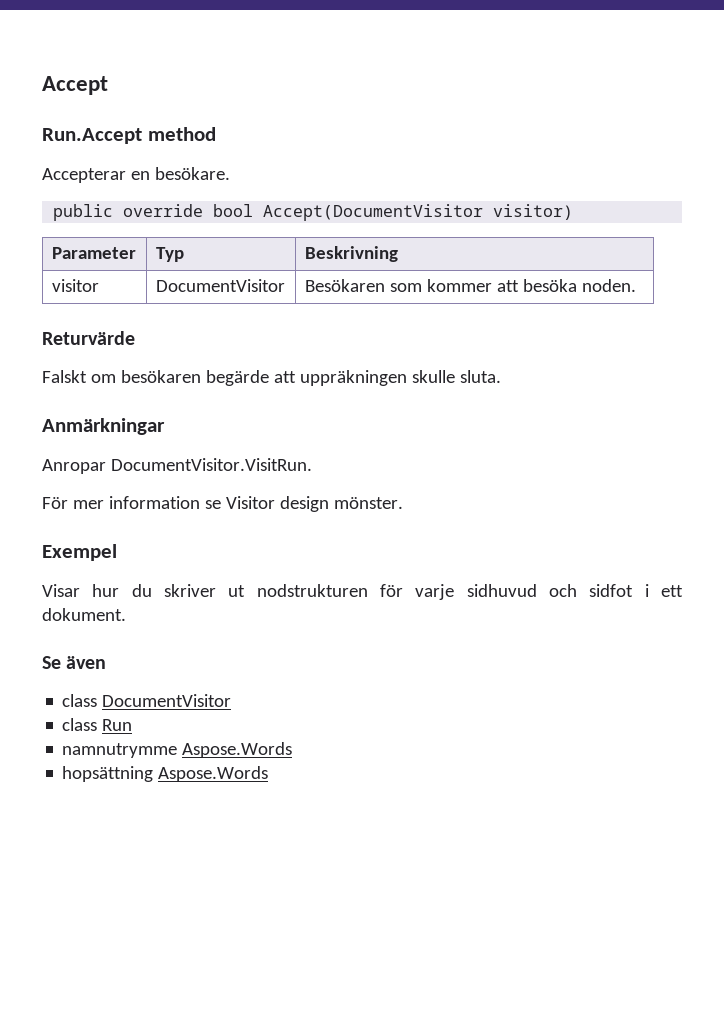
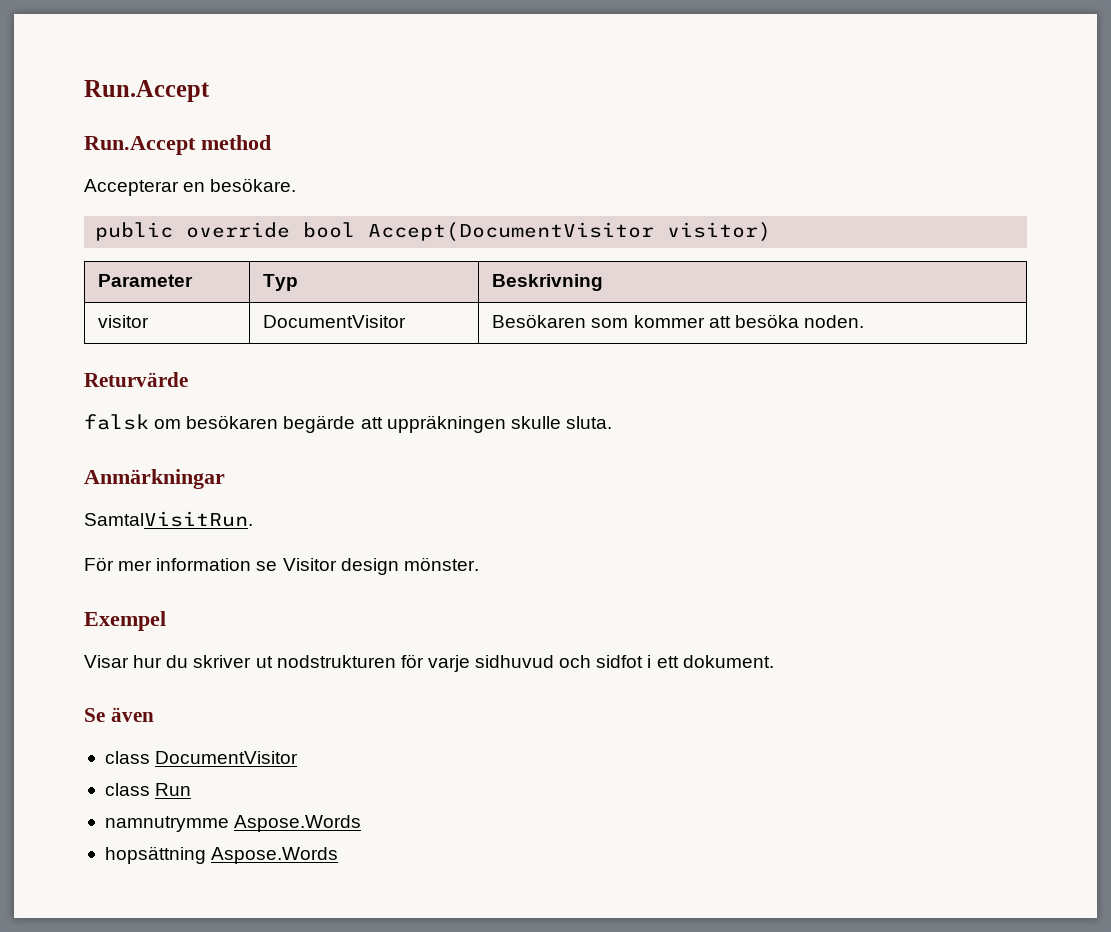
[42,76,108,95] Accept -> [84,80,210,102] Run.Accept
[42,370,87,383] Falskt -> [84,414,149,430] falsk
[42,458,312,474] Anropar DocumentVisitor.VisitRun. -> [84,511,253,527] SamtalVisitRun.

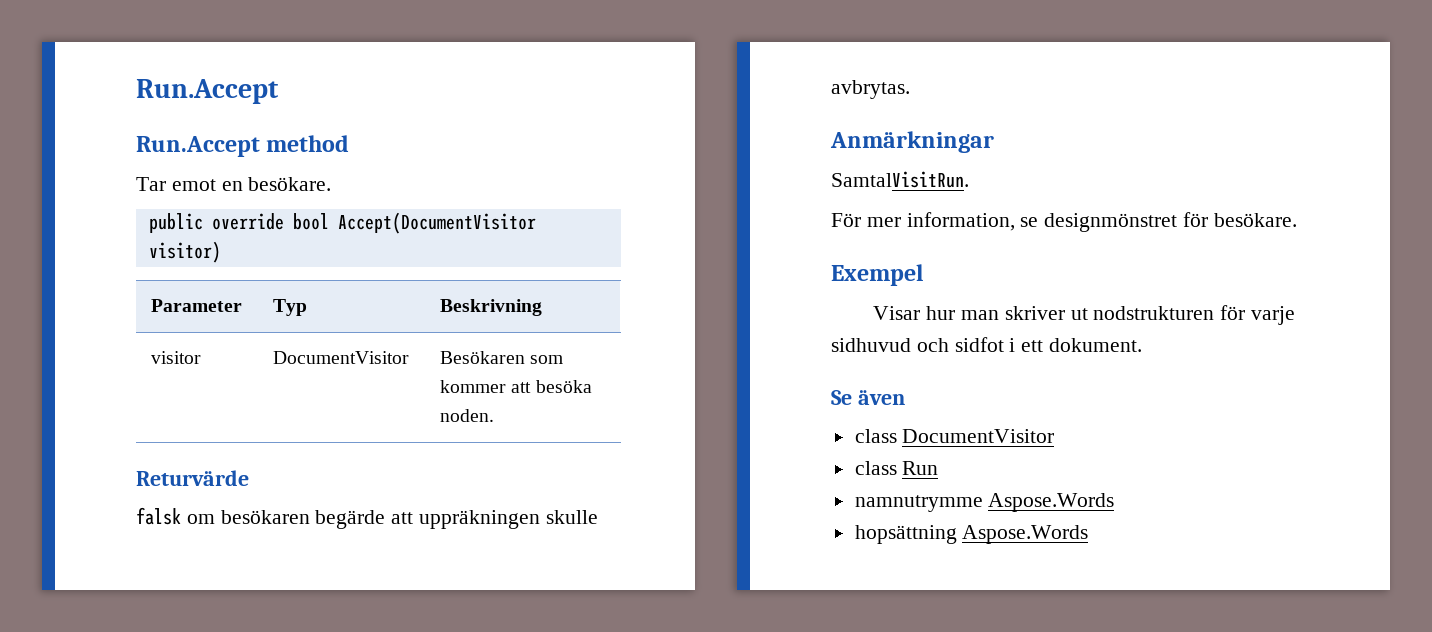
[84,179,179,196] Accepterar -> [136,177,216,191] Tar emot
[565,416,612,429] sluta. -> [831,80,910,99] avbrytas.
[156,557,479,575] information se Visitor design mönster. -> [906,212,1297,232] information, se designmönstret för besökare.
[166,655,189,668] du -> [961,310,1000,320] man

